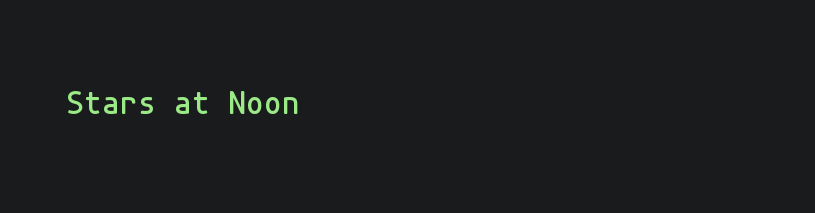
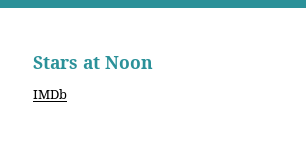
(300, 102) none -> [33,89,67,99] // IMDb

